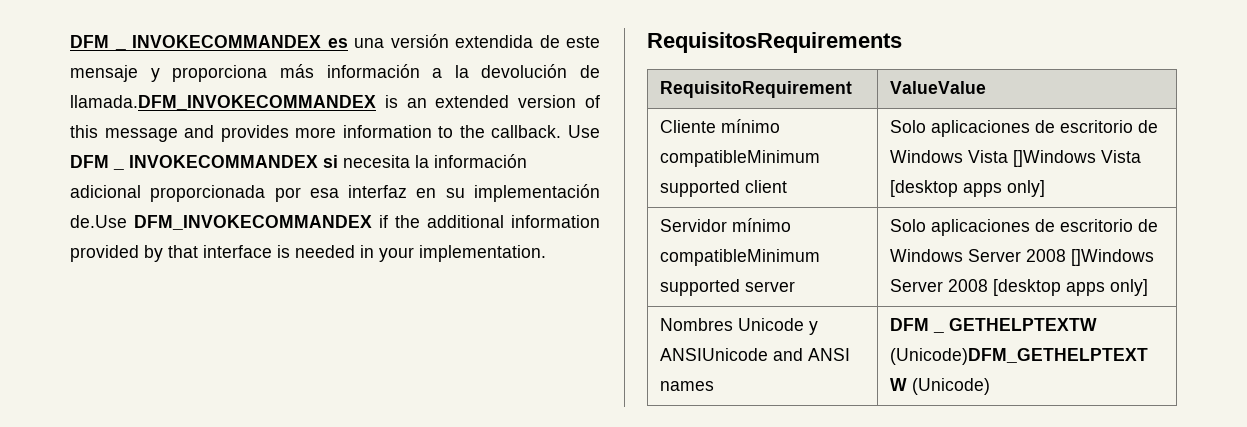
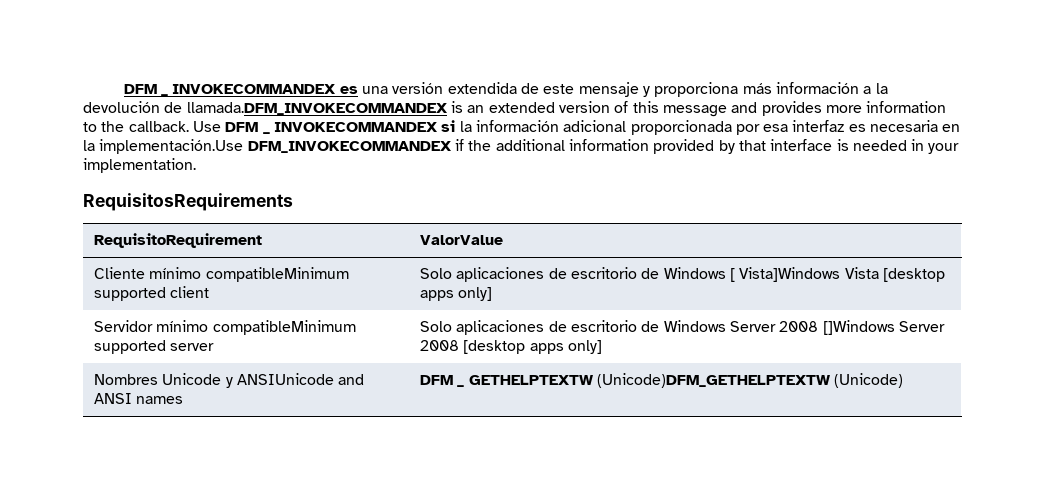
[343,155,410,168] necesita -> (456, 126) none
[416,184,600,202] [70,215,127,228] en su implementación de.Use -> [848,120,961,132] [83,139,244,154] es necesaria en la implementación.Use
[889,81,986,94] ValueValue -> [420,235,504,245] ValorValue
[967,150,1096,167] Vista []Windows -> [730,267,841,282] [ Vista]Windows

